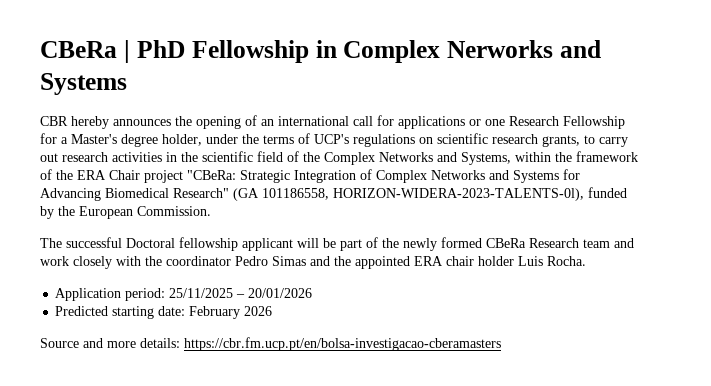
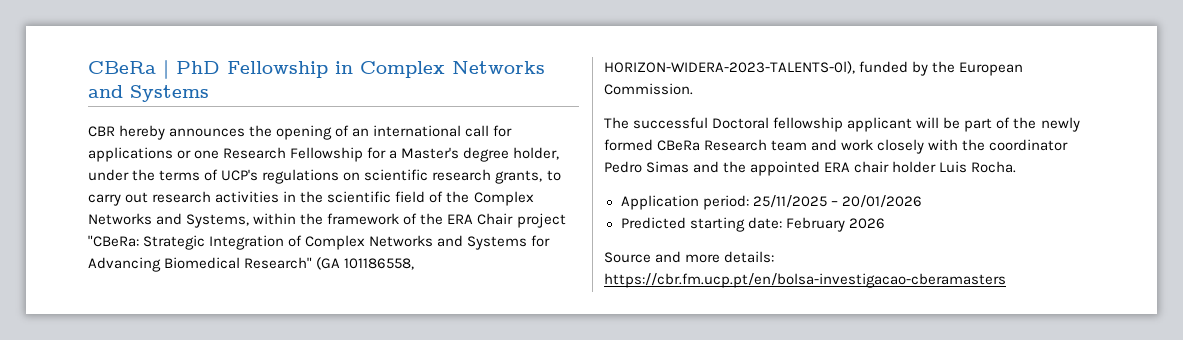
[447,40,554,58] Nerworks -> [452,61,545,74] Networks

